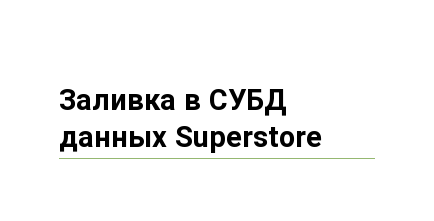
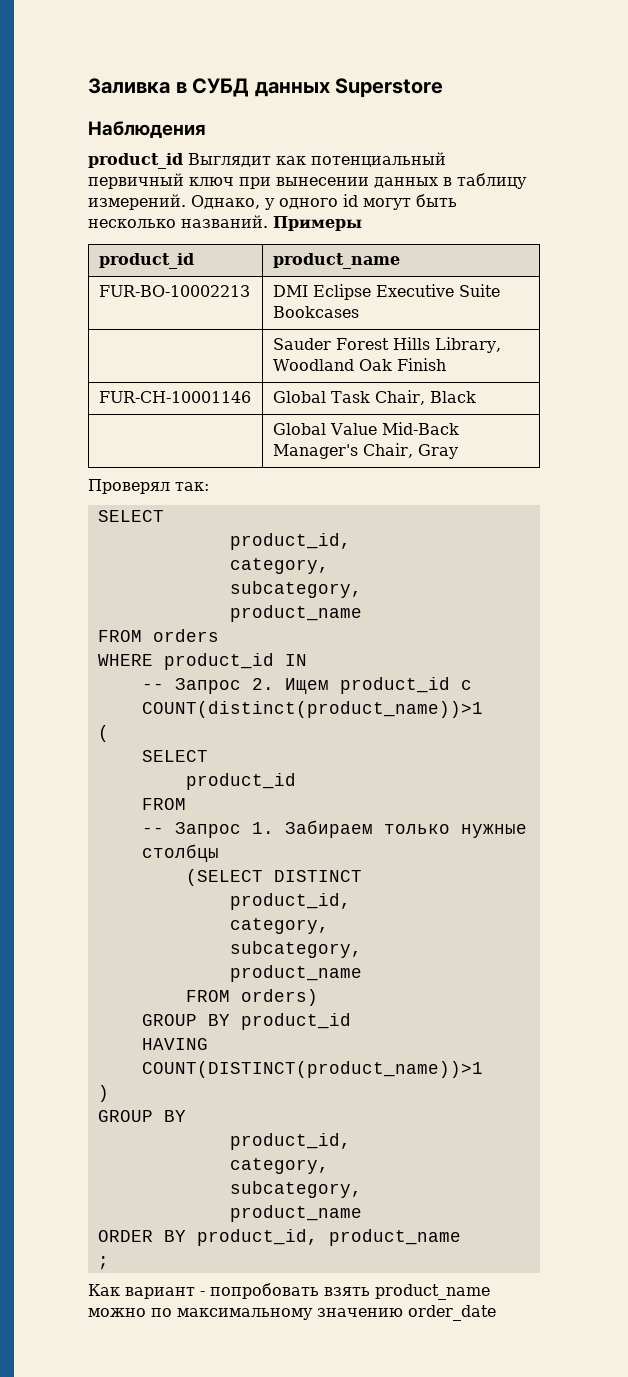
(322, 139) none -> [88,121,206,138] [88,152,446,169] [88,173,527,189] [88,194,457,210] [88,215,362,231] [98,253,194,269] [272,253,400,269] [98,285,250,297] [272,284,500,300] [272,306,359,318] [272,337,501,353] [272,358,446,371] [98,391,251,403] [272,390,476,405] [272,422,459,435] [272,443,458,459] [88,479,209,494] [97,510,164,522] [229,533,351,550] [229,558,329,574] [229,581,362,598] [229,605,362,622] [97,629,219,642] [97,653,307,670] [141,677,472,694] [141,701,483,718] [97,725,109,742] [141,750,208,762] [185,773,296,790] [141,798,186,810] [141,820,527,838] [141,844,219,862] [185,869,362,886] [229,893,351,910] [229,918,329,934] [229,941,362,958] [229,965,362,982] [185,989,318,1006] [141,1013,351,1030] [141,1038,208,1050] [141,1061,483,1078] [97,1085,109,1102] [97,1110,186,1122] [229,1133,351,1150] [229,1158,329,1174] [229,1181,362,1198] [229,1205,362,1222] [97,1229,461,1246] [97,1256,109,1270] [88,1283,490,1300] [88,1305,496,1321] // Наблюдения // product_id Выглядит как потенциальный первичный ключ при вынесении данных в таблицу измерений. Однако, у одного id могут быть несколько названий. Примеры // product_id | product_name // FUR-BO-10002213 | DMI Eclipse Executive Suite Bookcases // | Sauder Forest Hills Library, Woodland Oak Finish // FUR-CH-10001146 | Global Task Chair, Black // | Global Value Mid-Back Manager's Chair, Gray // Проверял так: // SELECT // product_id, // category, // subcategory, // product_name // FROM orders // WHERE product_id IN // -- Запрос 2. Ищем product_id с COUNT(distinct(product_name))>1 // ( // SELECT // product_id // FROM // -- Запрос 1. Забираем только нужные столбцы // (SELECT DISTINCT // product_id, // category, // subcategory, // product_name // FROM orders) // GROUP BY product_id // HAVING COUNT(DISTINCT(product_name))>1 // ) // GROUP BY // product_id, // category, // subcategory, // product_name // ORDER BY product_id, product_name // ; // Как вариант - попробовать взять product_name можно по максимальному значению order_date

